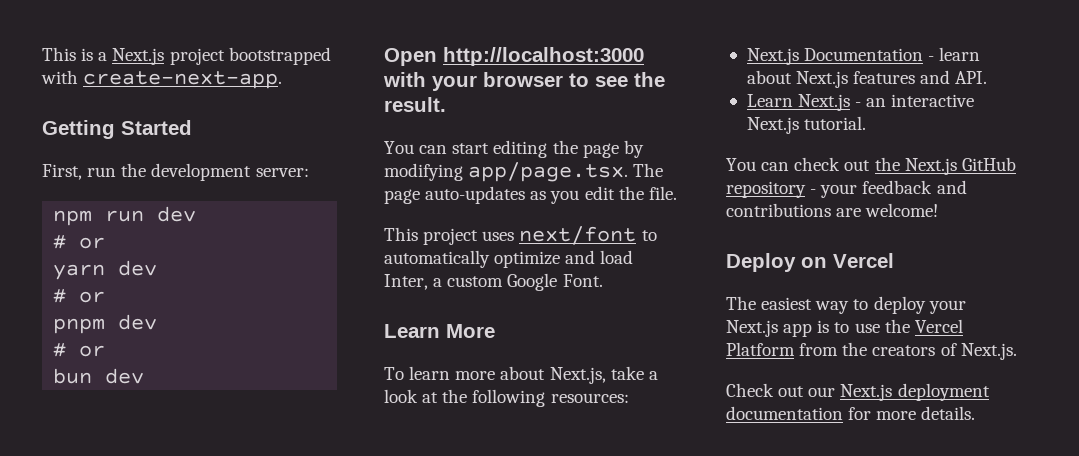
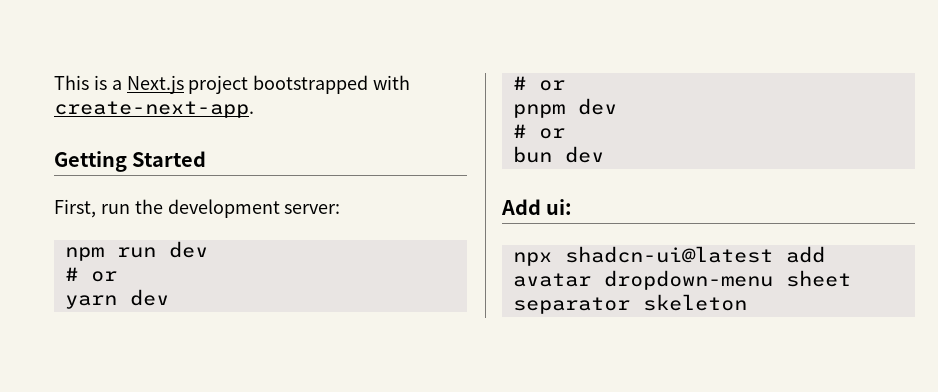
[384,47,644,66] [383,72,665,91] [384,97,446,112] [384,140,644,158] [384,162,664,182] [384,186,677,204] [384,226,657,245] [384,250,634,268] [384,273,603,291] [384,324,495,338] [384,366,658,384] [384,389,629,407] [746,47,981,65] [746,70,988,88] [746,94,975,111] [746,116,867,134] [726,157,1016,175] [726,180,967,198] [726,203,939,217] [726,253,894,272] [726,296,966,314] [726,319,963,337] [726,342,1017,360] [726,383,990,401] [726,406,976,420] Open http://localhost:3000 with your browser to see the result. // You can start editing the page by modifying app/page.tsx. The page auto-updates as you edit the file. // This project uses next/font to automatically optimize and load Inter, a custom Google Font. // Learn More // To learn more about Next.js, take a look at the following resources: // Next.js Documentation - learn about Next.js features and API. // Learn Next.js - an interactive Next.js tutorial. // You can check out the Next.js GitHub repository - your feedback and contributions are welcome! // Deploy on Vercel // The easiest way to deploy your Next.js app is to use the Vercel Platform from the creators of Next.js. // Check out our Next.js deployment documentation for more details. -> [501,199,573,215] [512,246,825,266] [512,270,851,290] [512,294,747,314] Add ui: // npx shadcn-ui@latest add avatar dropdown-menu sheet separator skeleton

